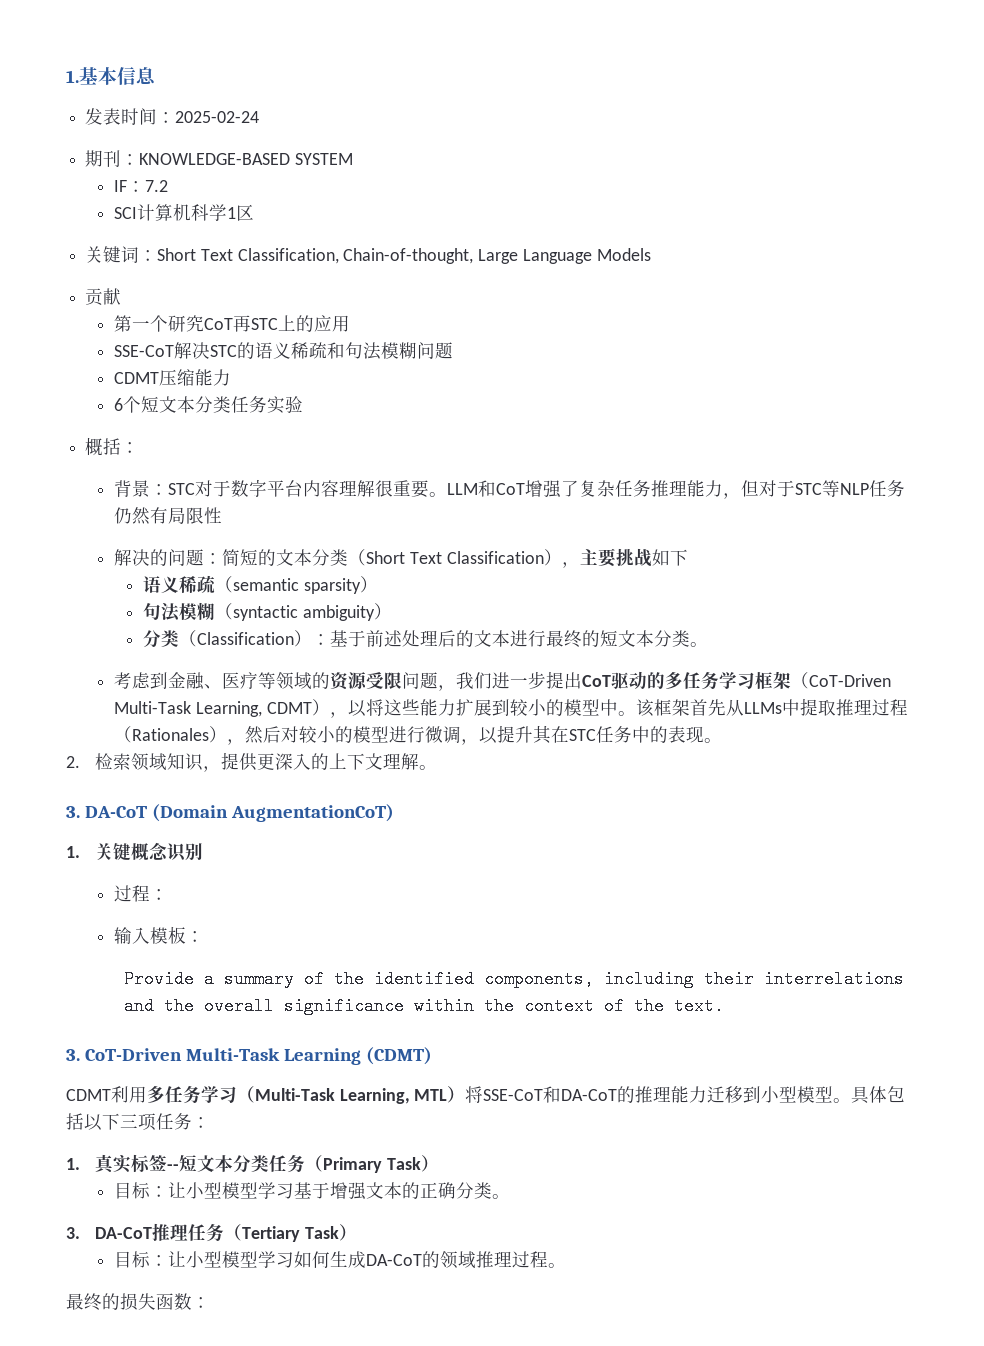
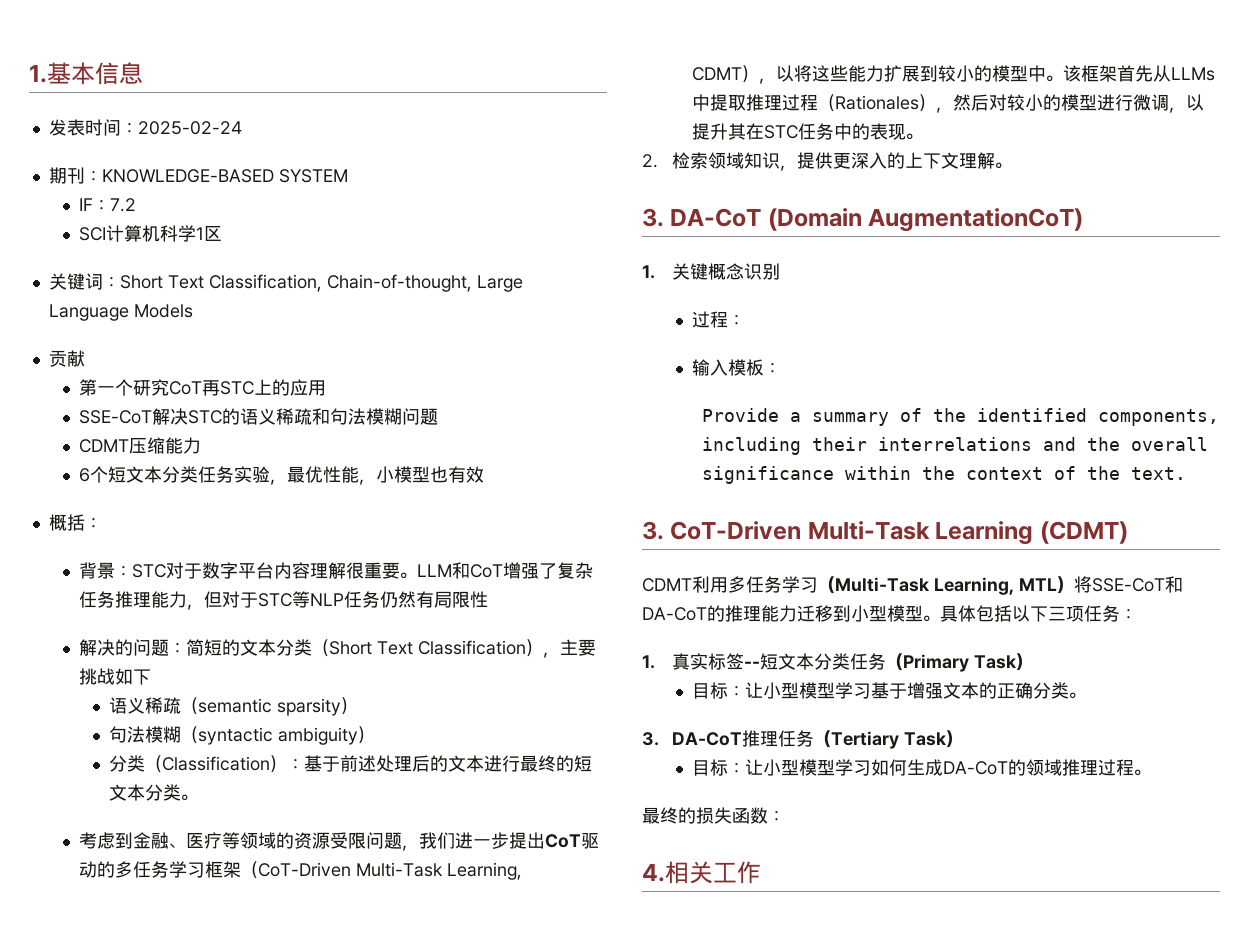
(304, 404) none -> [269,466,484,485] ，最优性能，小模型也有效
(210, 1302) none -> [642,861,761,884] // 4.相关工作

